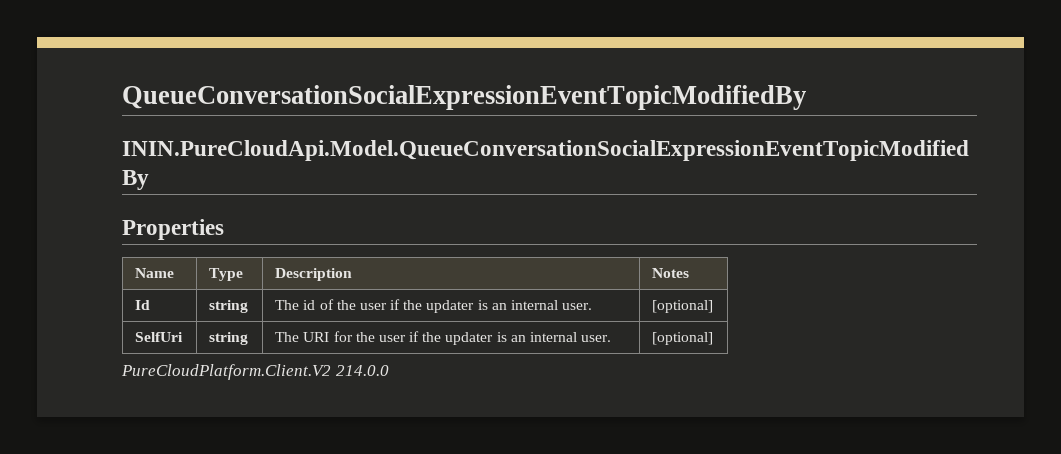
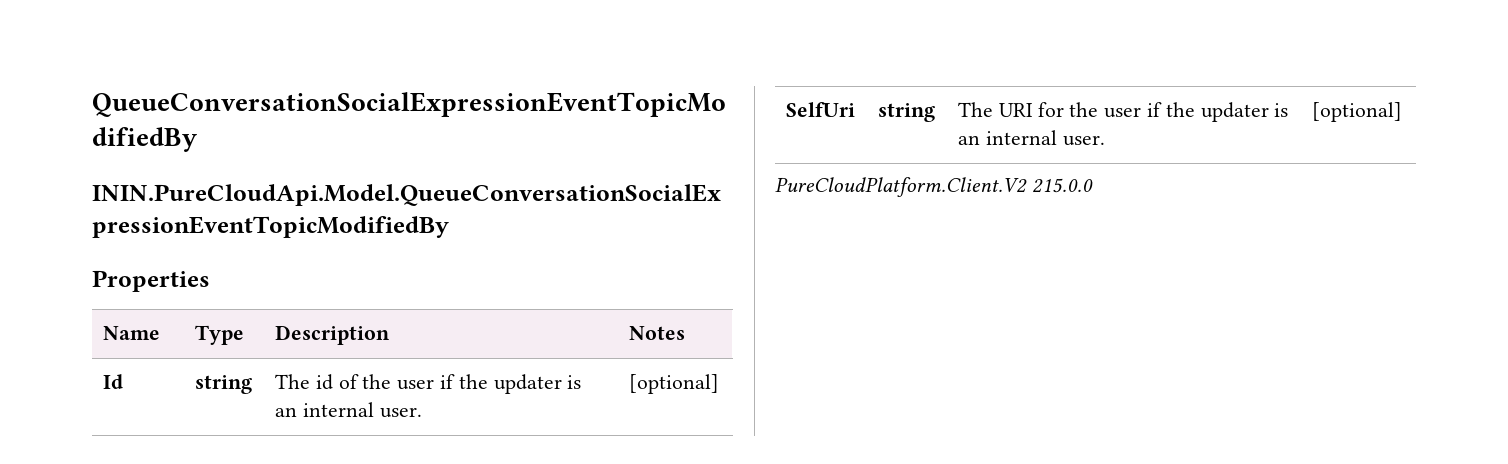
[335,365,389,376] 214.0.0 -> [1031,178,1093,193] 215.0.0

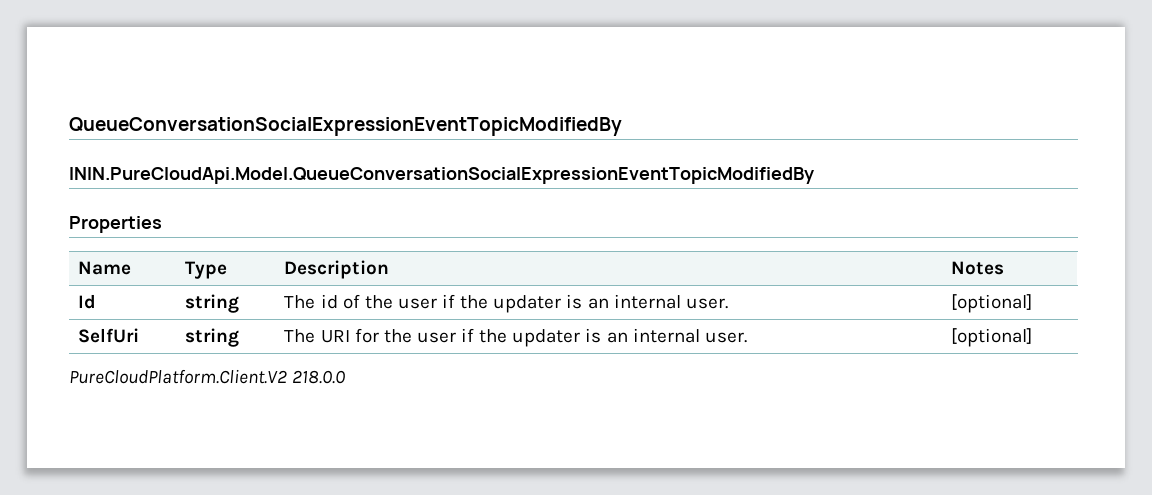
[1031,178,1093,193] 215.0.0 -> [292,370,347,384] 218.0.0

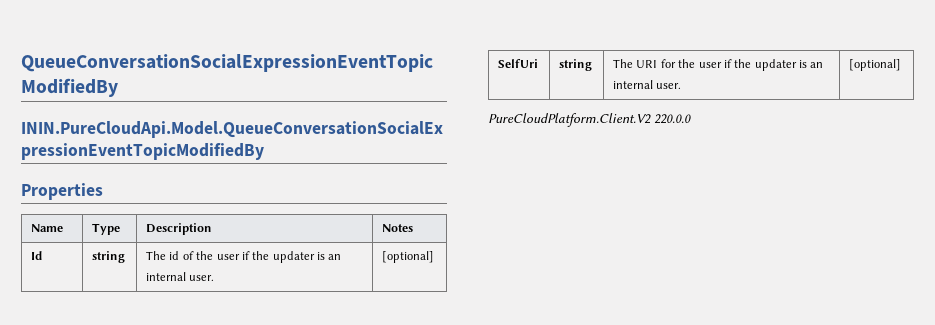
[292,370,347,384] 218.0.0 -> [654,114,691,124] 220.0.0

